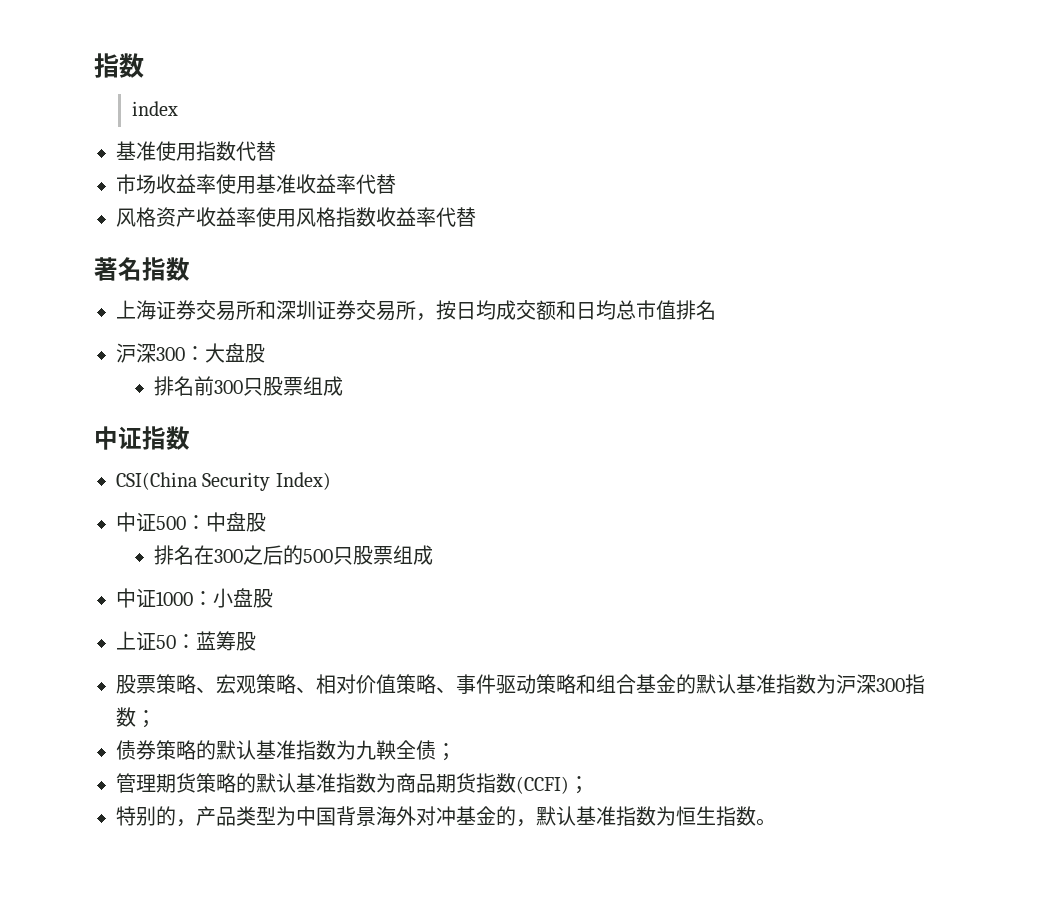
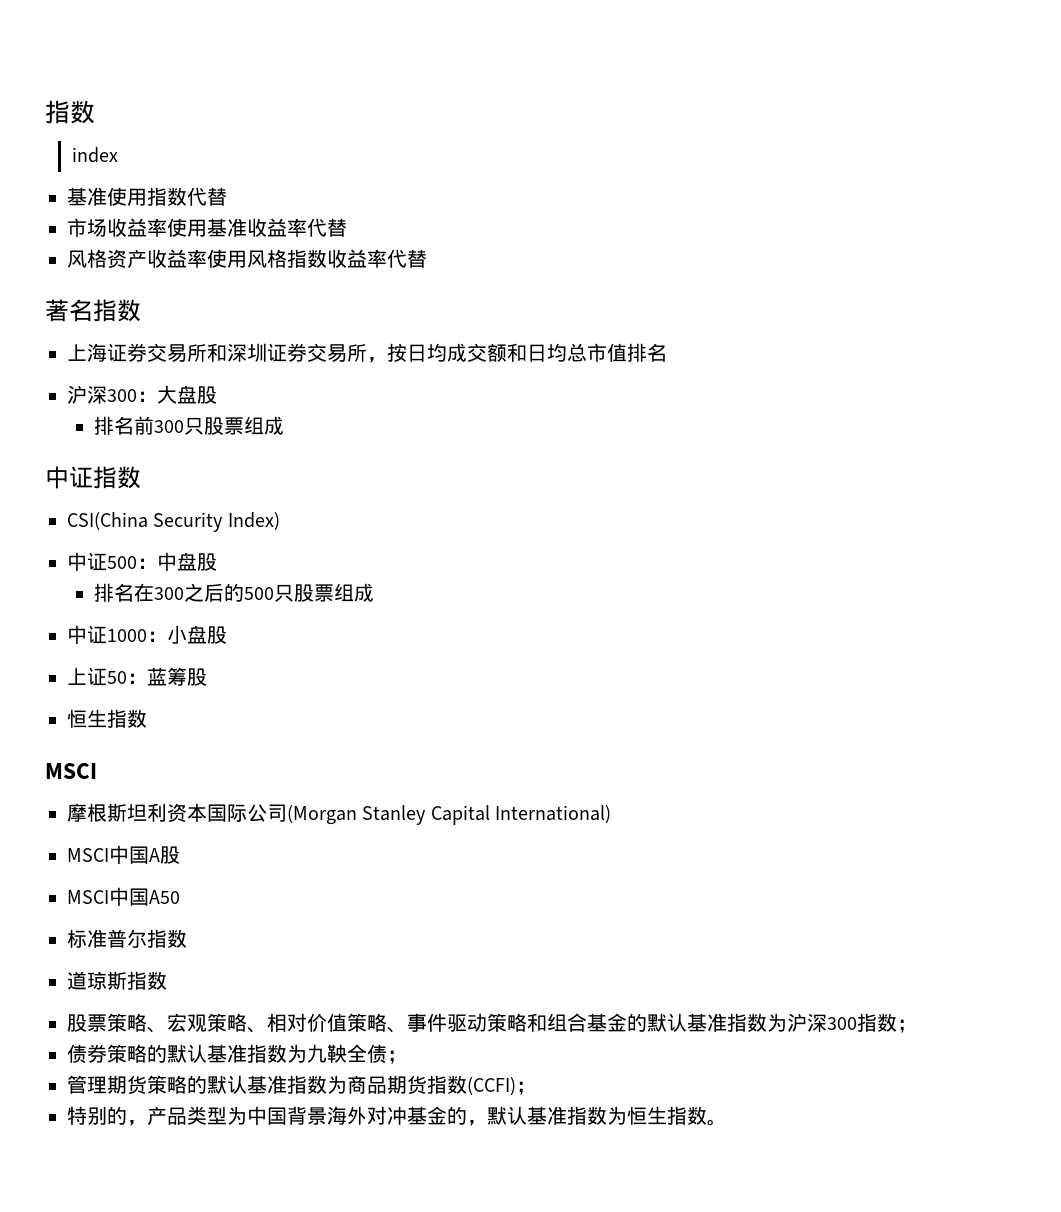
(256, 641) none -> [67,709,147,728] [45,763,97,779] [67,803,612,825] [67,845,180,864] [67,887,180,906] [67,929,187,948] [67,971,167,990] // 恒生指数 // MSCI // 摩根斯坦利资本国际公司(Morgan Stanley Capital International) // MSCI中国A股 // MSCI中国A50 // 标准普尔指数 // 道琼斯指数

